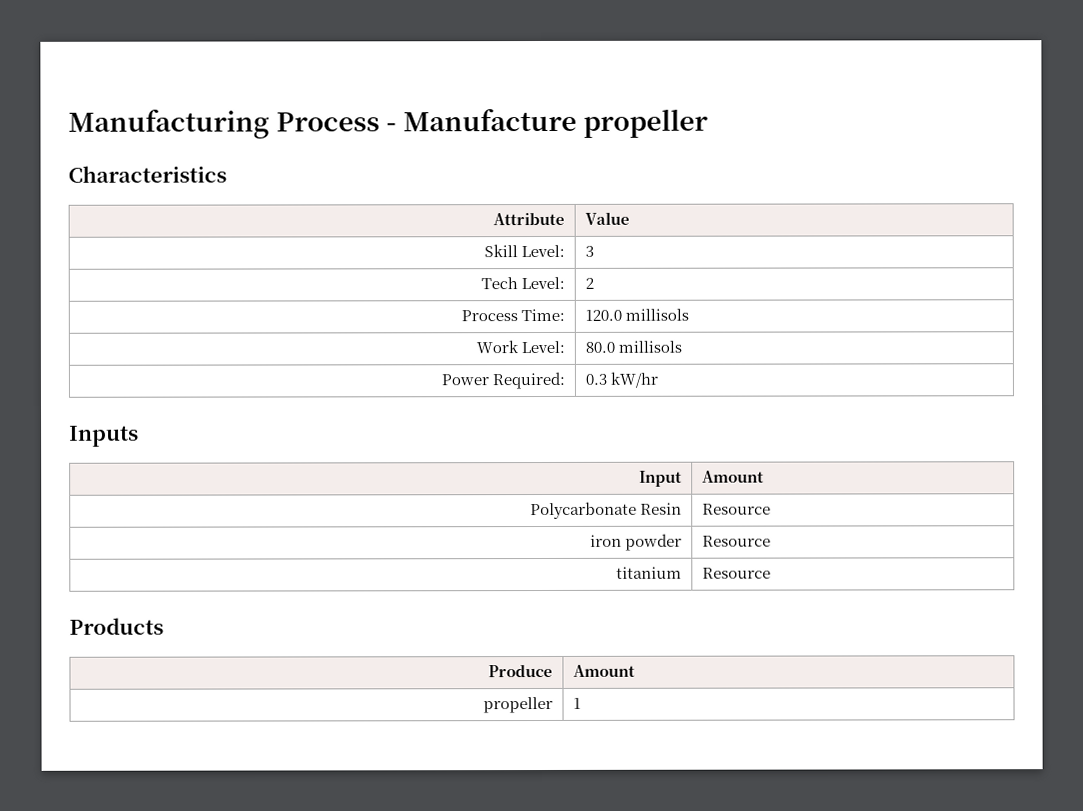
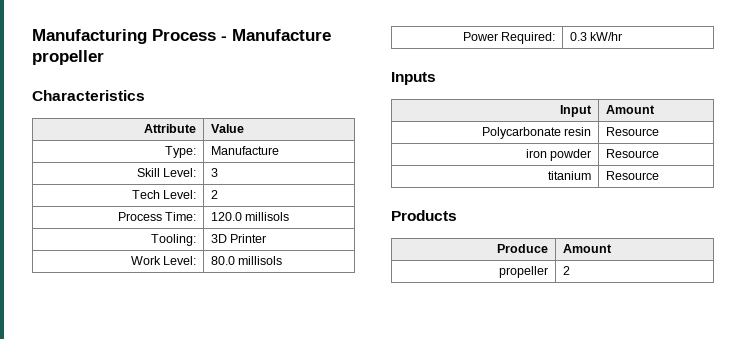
(630, 218) none -> [164,146,196,158] [211,146,280,155] // Type: | Manufacture
(689, 314) none -> [150,234,196,246] [211,234,267,243] // Tooling: | 3D Printer
[640,502,683,515] Resin -> [563,127,591,136] resin
[572,697,581,709] 1 -> [563,266,571,275] 2

